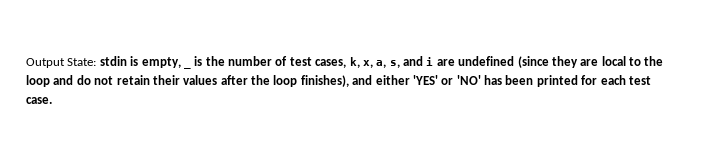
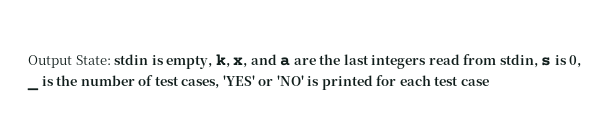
(181, 62) none -> [215,54,582,69] k, x, and a are the last integers read from stdin, s is 0,
[349,56,664,68] [26,75,410,87] k, x, a, s, and i are undefined (since they are local to the loop and do not retain their values after the loop finishes), and either -> (220, 84) none
[484,75,534,85] has been -> [307,76,320,86] is
[26,97,52,104] case. -> [460,79,489,86] case

